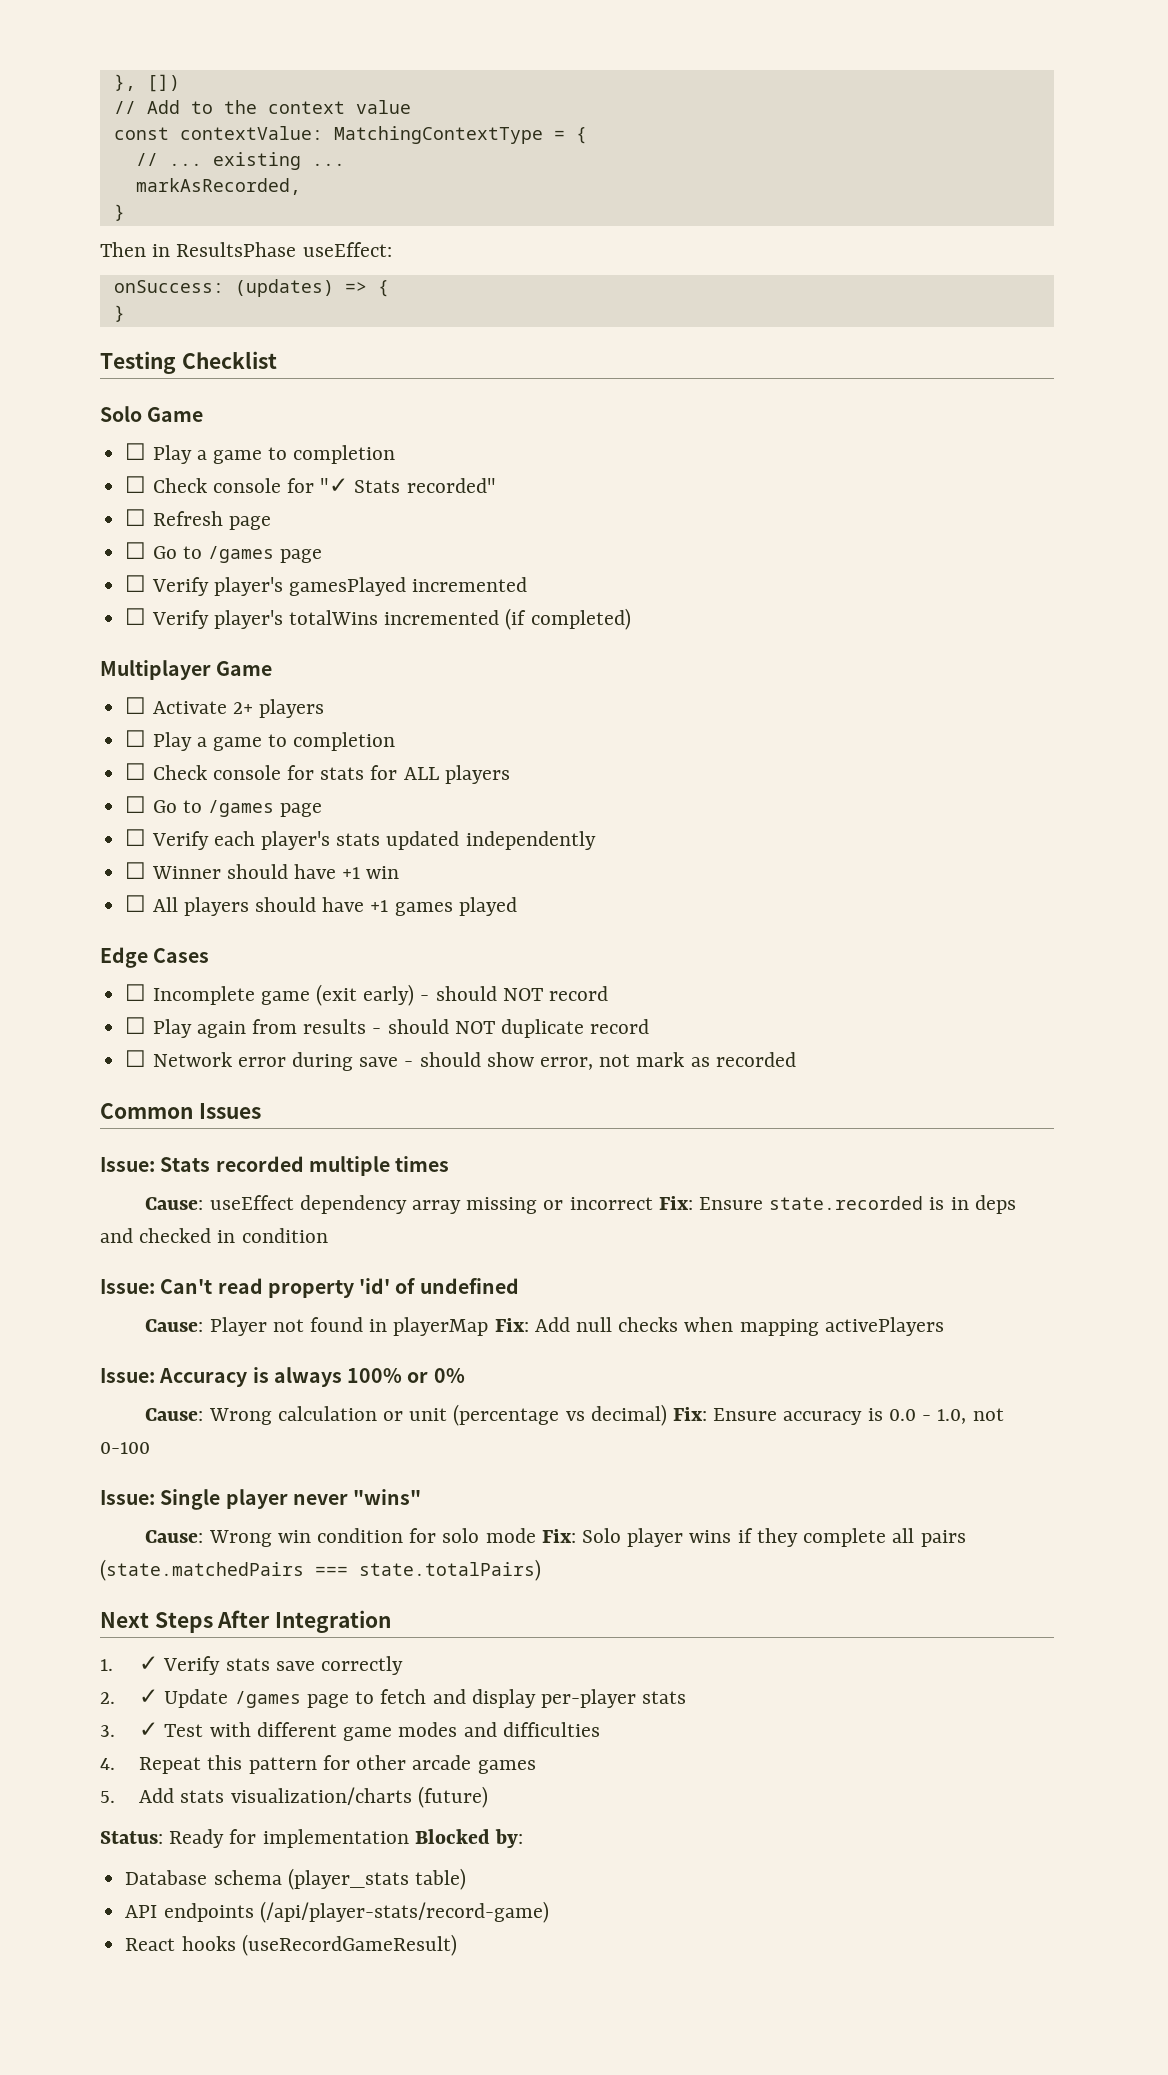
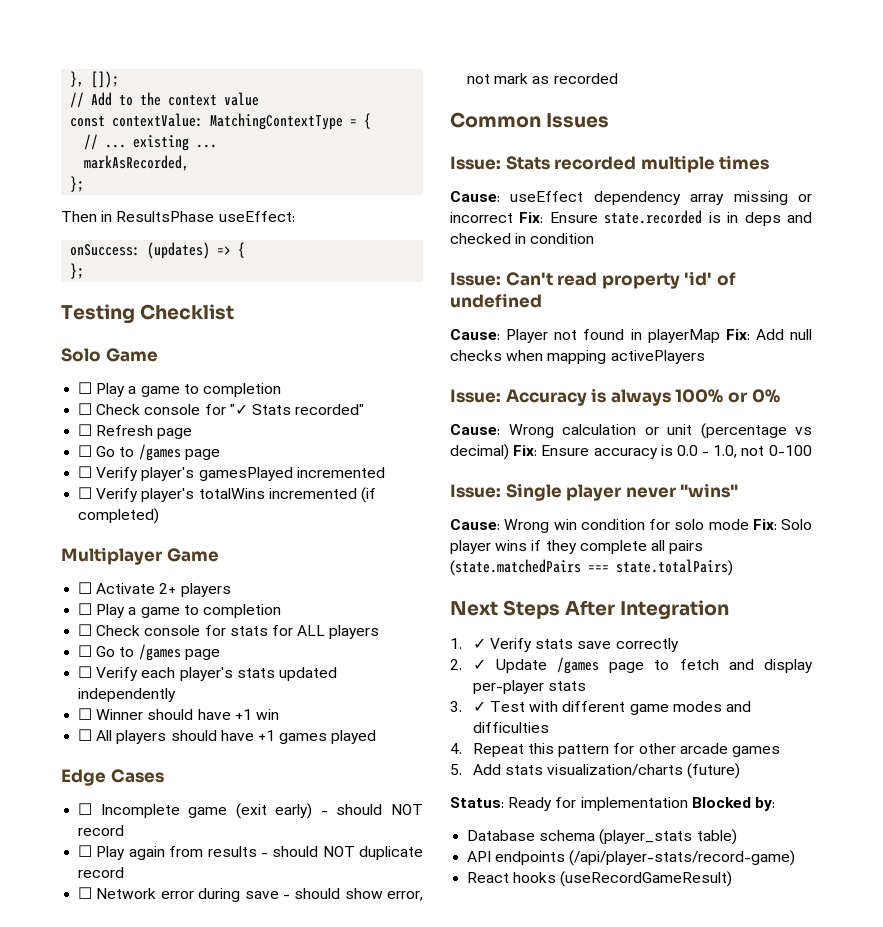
[146,74,180,92] []) -> [91,71,120,88] []);
[113,204,125,221] } -> [70,176,85,192] };
[113,305,125,322] } -> [70,263,85,279] };

